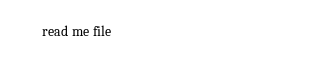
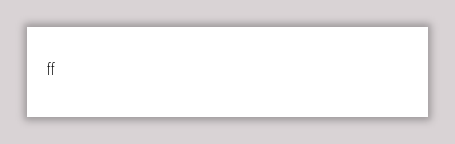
[42,25,111,36] read me file -> [47,62,55,75] ff

